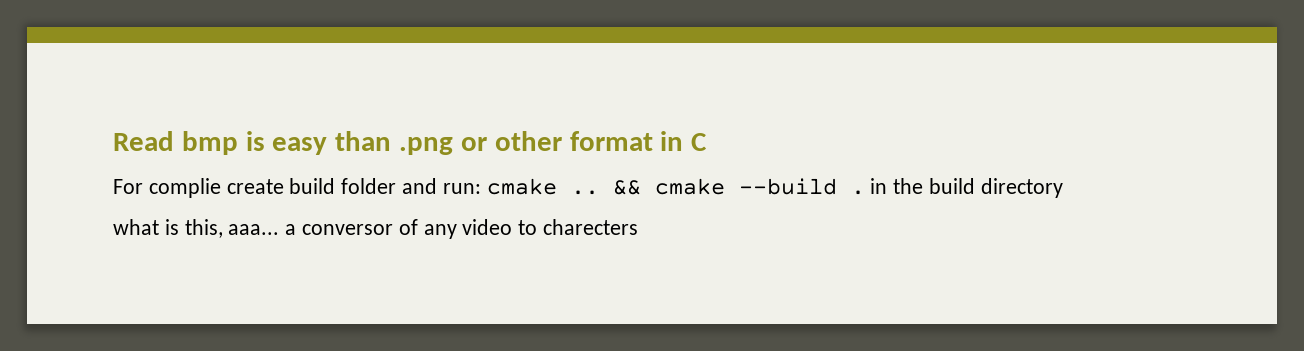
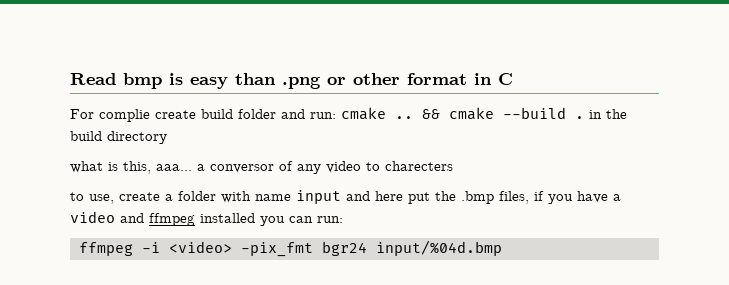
(639, 227) none -> [70,190,621,204] [70,211,343,226] [78,240,502,257] // to use, create a folder with name input and here put the .bmp files, if you have a video and ffmpeg installed you can run: // ffmpeg -i <video> -pix_fmt bgr24 input/%04d.bmp

